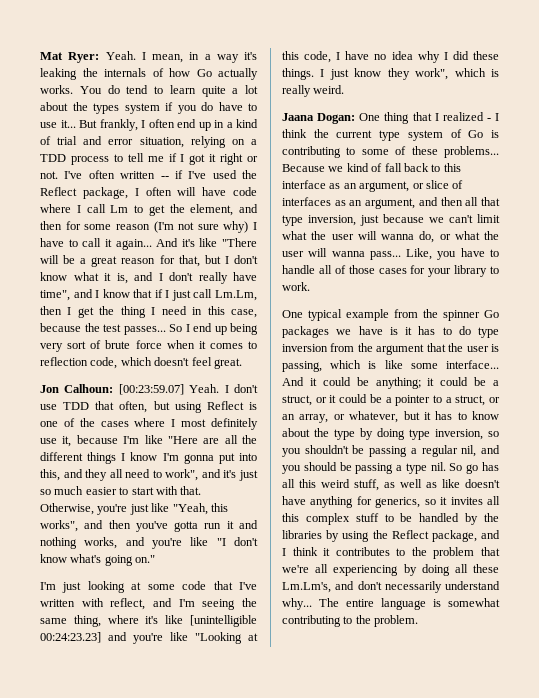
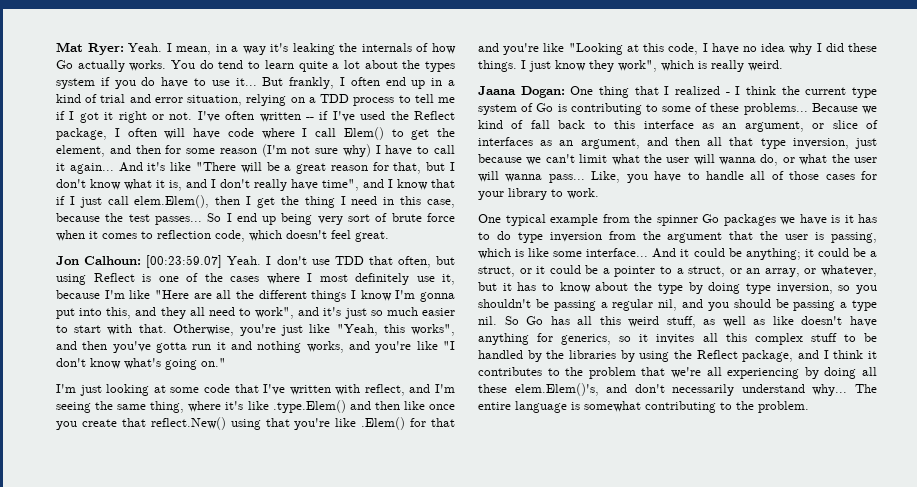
[110,205,129,213] Lm -> [343,127,384,140] Elem()
[214,290,257,301] Lm.Lm, -> [134,195,210,208] elem.Elem(),
[190,615,257,627] [40,632,101,643] [unintelligible 00:24:23.23] -> [272,400,455,413] [56,417,455,430] .type.Elem() and then like once you create that reflect.New() using that you're like .Elem() for that
[466,464,479,474] go -> [526,316,544,325] Go
[282,582,331,593] Lm.Lm's, -> [514,383,599,396] elem.Elem()'s,

